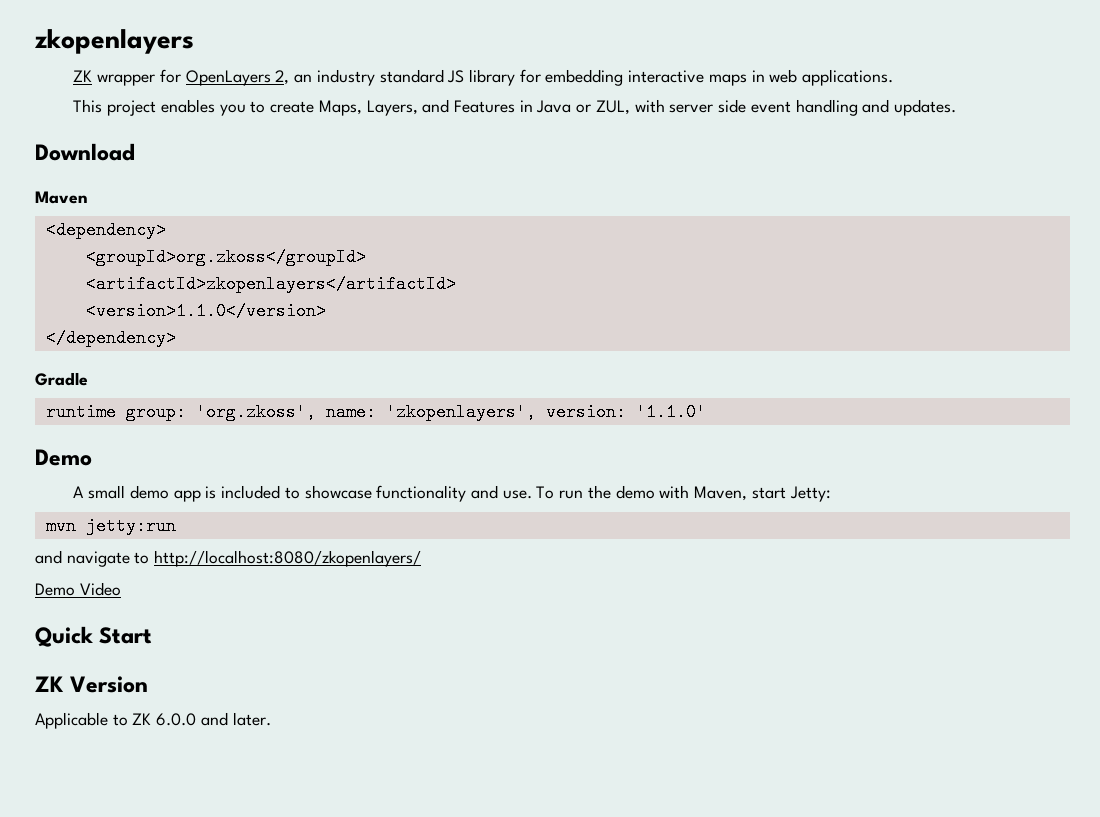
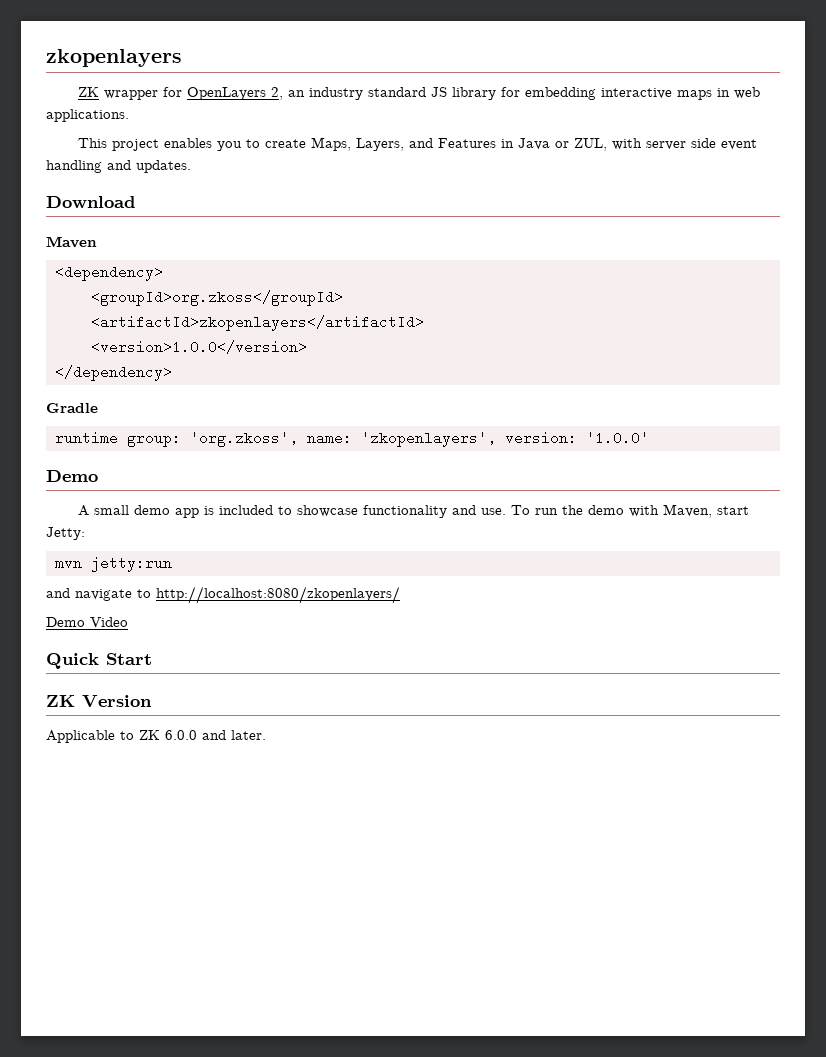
[85,302,326,320] <version>1.1.0</version> -> [90,340,307,354] <version>1.0.0</version>
[635,403,706,421] '1.1.0' -> [585,431,649,445] '1.0.0'

